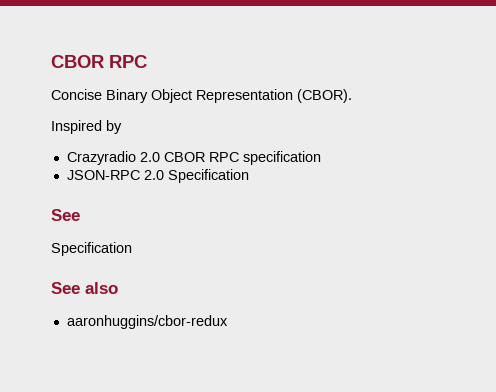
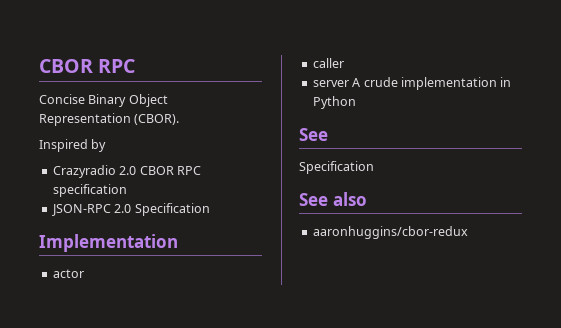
(249, 176) none -> [39,234,178,252] [52,269,84,278] [312,58,344,68] [312,77,512,90] [312,96,356,109] // Implementation // actor // caller // server A crude implementation in Python

